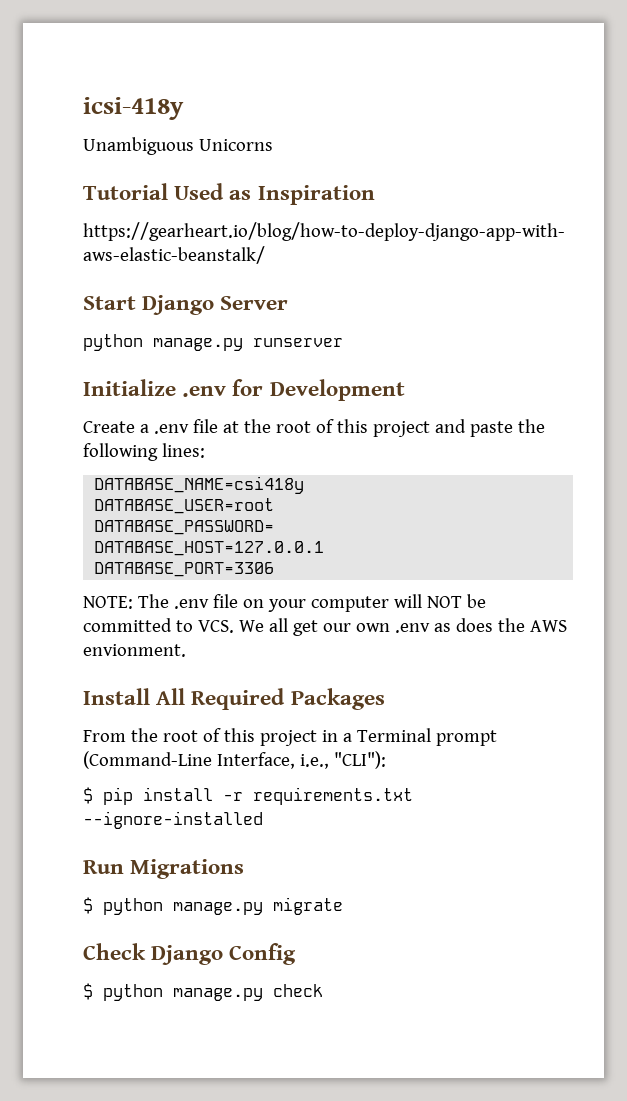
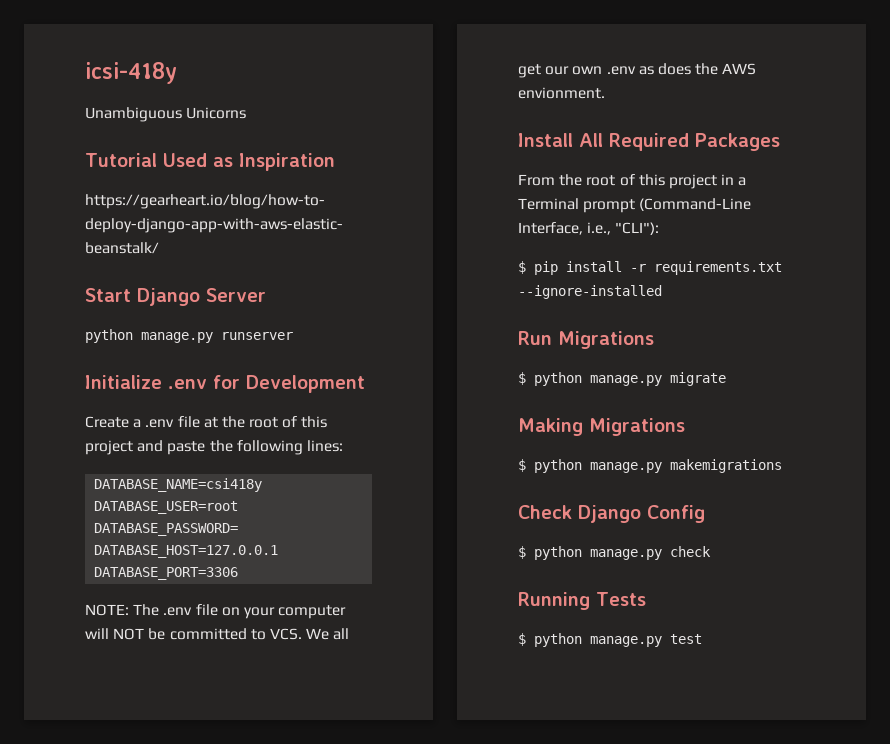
(343, 906) none -> [518,418,685,436] [518,459,782,473] // Making Migrations // $ python manage.py makemigrations
(323, 990) none -> [518,592,646,610] [518,633,702,647] // Running Tests // $ python manage.py test

